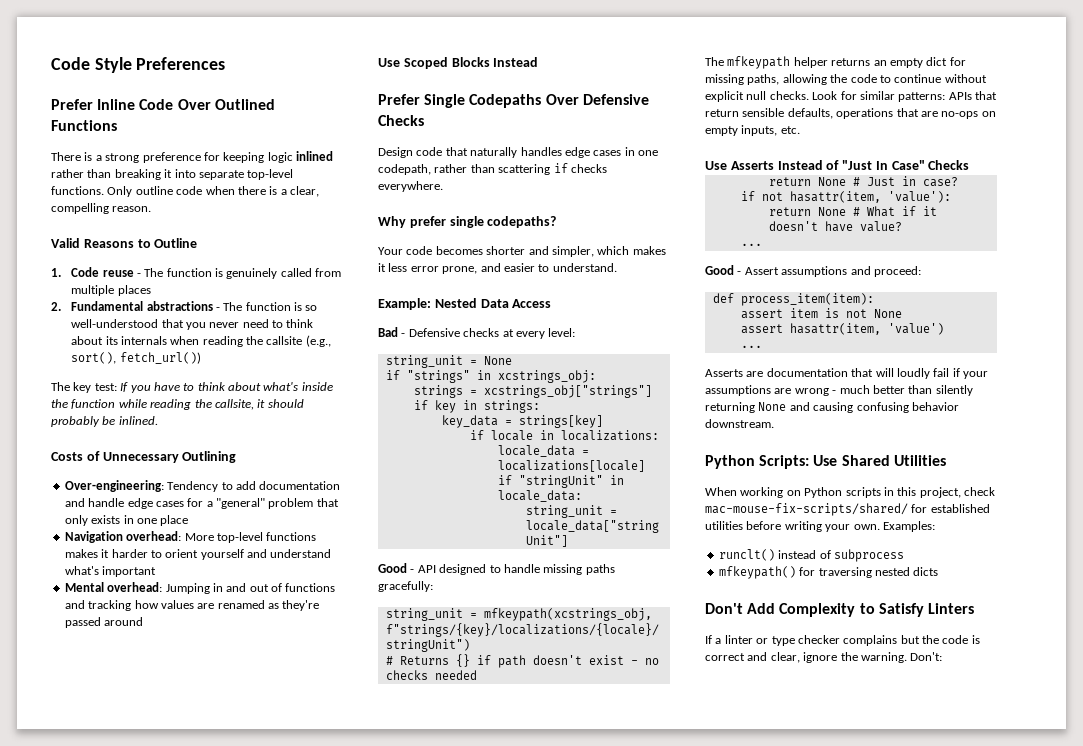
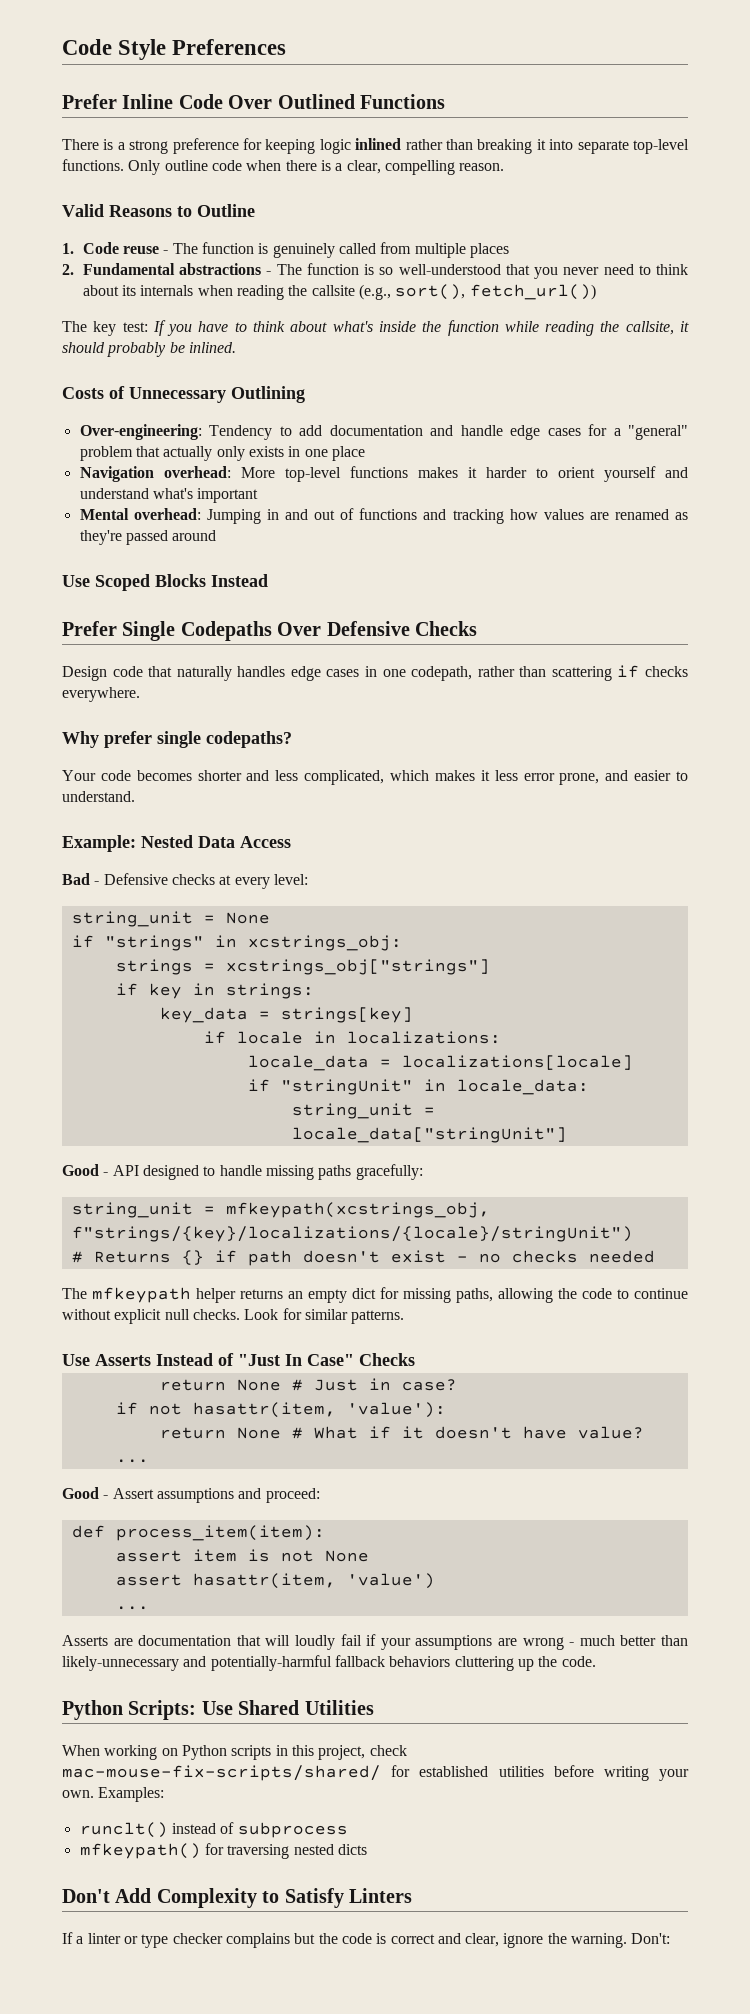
(339, 502) none -> [163,446,213,461] actually
[551,246,594,257] simpler, -> [275,770,385,785] less complicated,
[898,91,997,102] [705,108,996,119] [705,125,800,136] patterns: APIs that return sensible defaults, operations that are no-ops on empty inputs, etc. -> [351,1310,405,1324] patterns.
[935,385,973,396] [705,402,959,413] [705,419,774,428] silently returning None and causing confusing behavior downstream. -> [62,1655,596,1671] likely-unnecessary and potentially-harmful fallback behaviors cluttering up the code.

